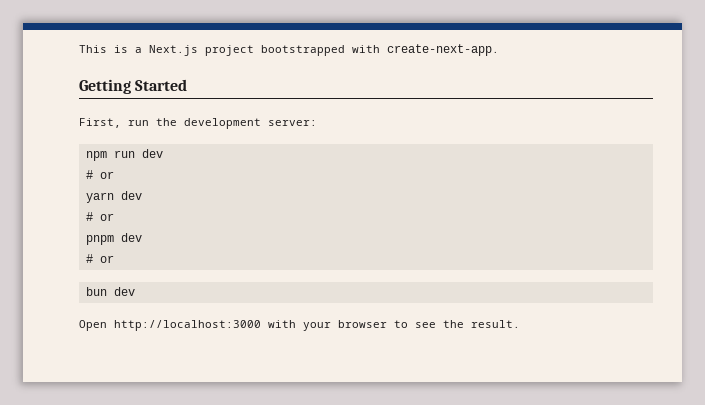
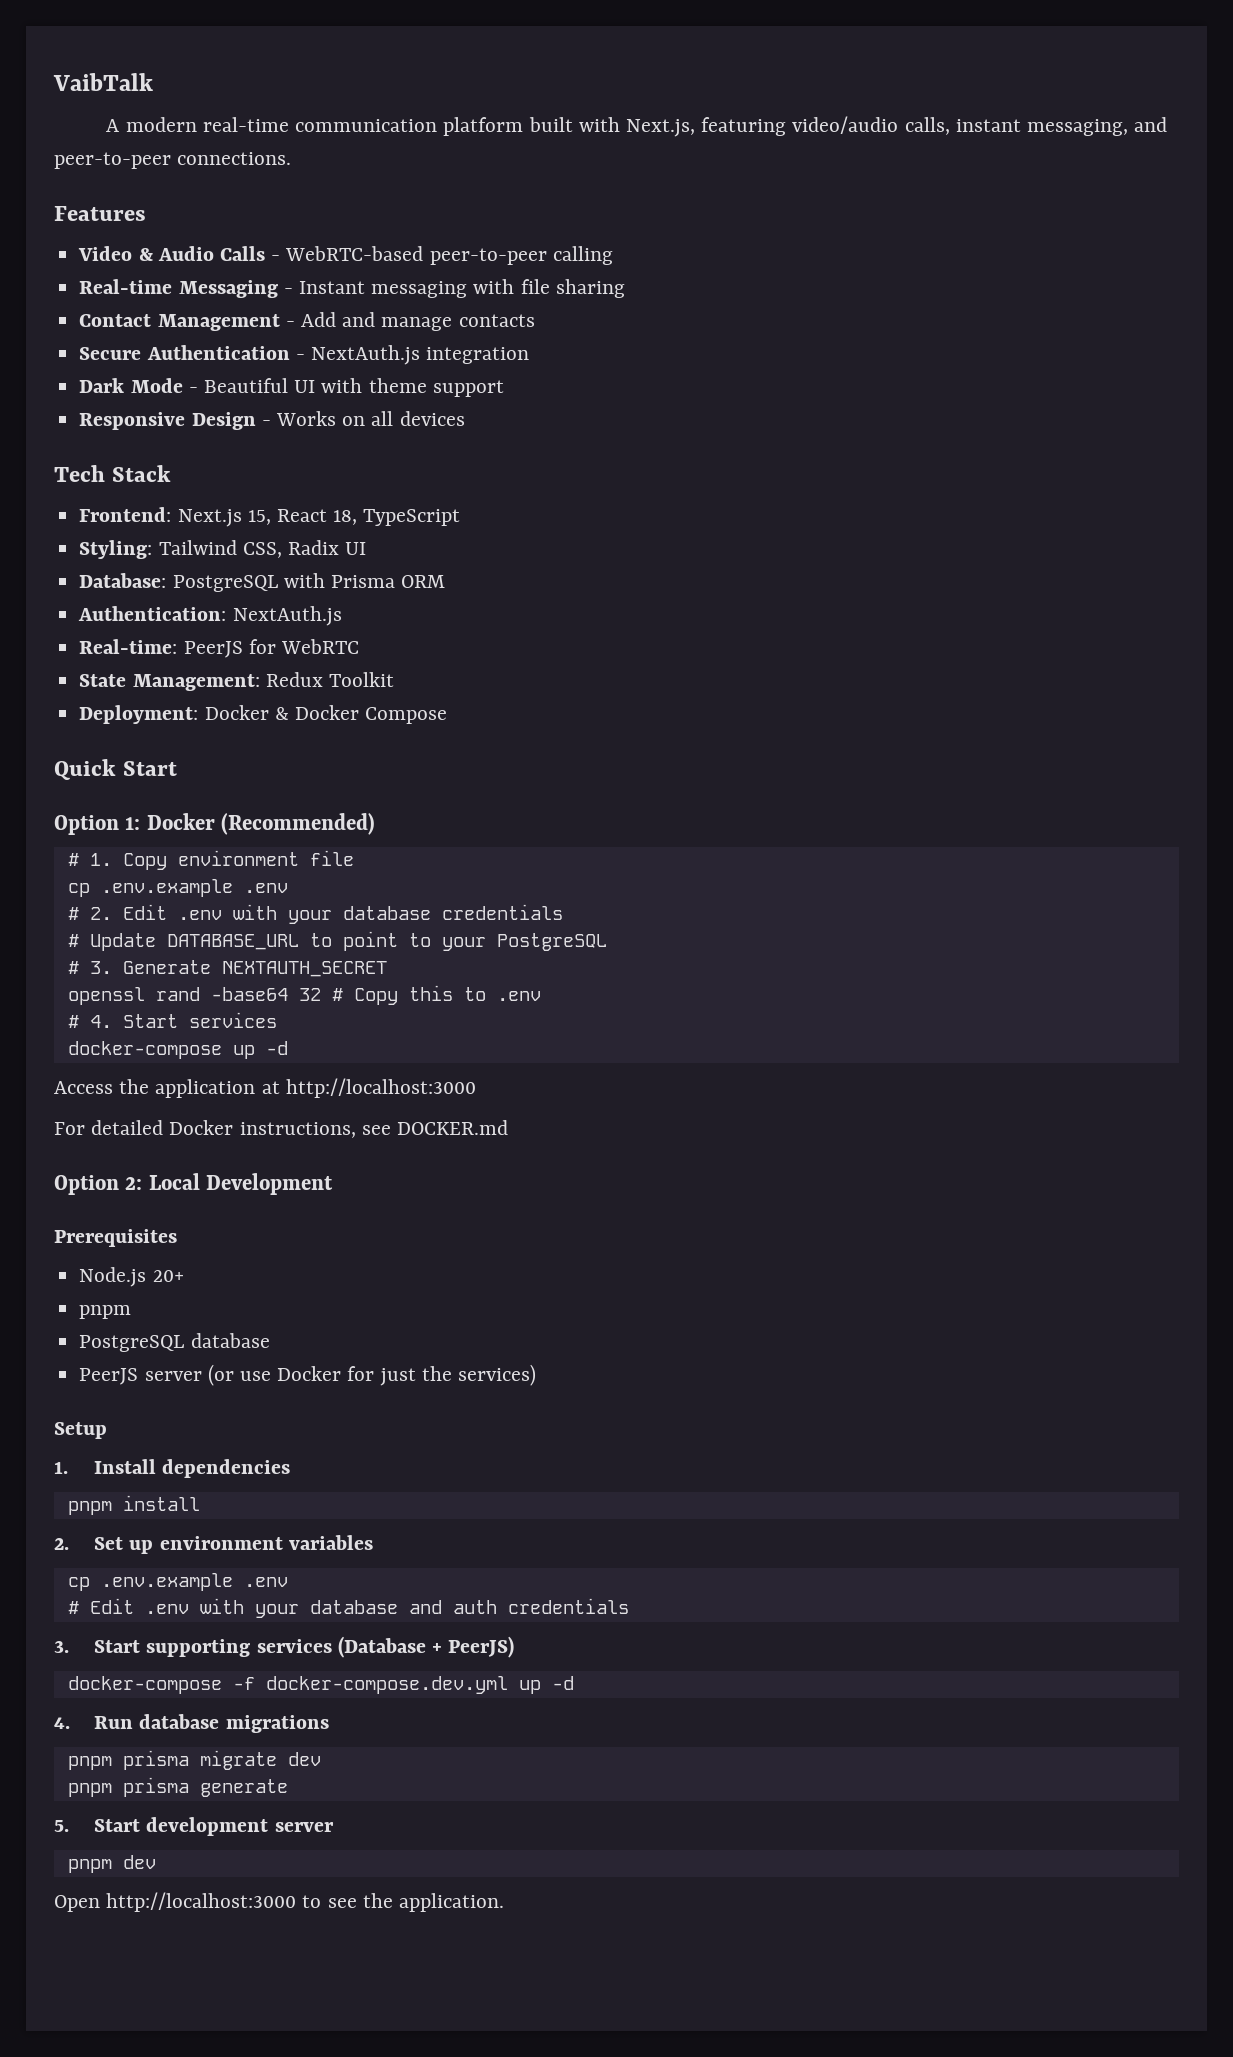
[79,44,499,56] [79,79,188,94] [79,118,317,129] [85,149,163,161] [85,170,114,179] [85,191,142,203] [85,212,114,221] [85,233,142,245] [85,254,114,263] [85,287,107,296] This is a Next.js project bootstrapped with create-next-app. // Getting Started // First, run the development server: // npm run dev // # or // yarn dev // # or // pnpm dev // # or // bun -> [53,73,153,91] [106,116,1168,137] [54,152,292,169] [54,206,146,221] [78,246,613,265] [79,279,625,298] [79,312,535,331] [79,345,530,365] [79,378,504,397] [79,411,465,430] [54,465,171,482] [79,507,461,527] [79,540,367,559] [79,573,446,592] [78,606,342,626] [79,639,359,658] [79,672,394,691] [79,705,448,724] [54,759,177,780] [54,813,376,835] [67,850,354,870] [67,879,288,897] [67,904,563,924] [67,931,607,951] [67,960,387,977] [67,985,541,1005] [67,1012,277,1028] [67,1041,288,1059] [54,1078,476,1098] [54,1120,509,1138] [54,1173,334,1195] [54,1229,177,1247] [79,1267,184,1287] [79,1305,132,1319] [79,1333,270,1352] [79,1364,536,1386] [54,1422,107,1439] [54,1459,291,1478] [67,1495,200,1515] [54,1535,373,1554] [67,1573,288,1591] [67,1598,629,1618] [54,1636,515,1658] [67,1676,574,1694] [54,1714,329,1733] [67,1750,321,1770] [67,1777,288,1797] [54,1817,334,1836] [67,1859,112,1873] VaibTalk // A modern real-time communication platform built with Next.js, featuring video/audio calls, instant messaging, and peer-to-peer connections. // Features // Video & Audio Calls - WebRTC-based peer-to-peer calling // Real-time Messaging - Instant messaging with file sharing // Contact Management - Add and manage contacts // Secure Authentication - NextAuth.js integration // Dark Mode - Beautiful UI with theme support // Responsive Design - Works on all devices // Tech Stack // Frontend: Next.js 15, React 18, TypeScript // Styling: Tailwind CSS, Radix UI // Database: PostgreSQL with Prisma ORM // Authentication: NextAuth.js // Real-time: PeerJS for WebRTC // State Management: Redux Toolkit // Deployment: Docker & Docker Compose // Quick Start // Option 1: Docker (Recommended) // # 1. Copy environment file // cp .env.example .env // # 2. Edit .env with your database credentials // # Update DATABASE_URL to point to your PostgreSQL // # 3. Generate NEXTAUTH_SECRET // openssl rand -base64 32 # Copy this to .env // # 4. Start services // docker-compose up -d // Access the application at http://localhost:3000 // For detailed Docker instructions, see DOCKER.md // Option 2: Local Development // Prerequisites // Node.js 20+ // pnpm // PostgreSQL database // PeerJS server (or use Docker for just the services) // Setup // 1. Install dependencies // pnpm install // 2. Set up environment variables // cp .env.example .env // # Edit .env with your database and auth credentials // 3. Start supporting services (Database + PeerJS) // docker-compose -f docker-compose.dev.yml up -d // 4. Run database migrations // pnpm prisma migrate dev // pnpm prisma generate // 5. Start development server // pnpm
[268,320,387,331] with your browser -> (297, 1902) none
[471,320,520,328] result. -> [399,1893,505,1912] application.

